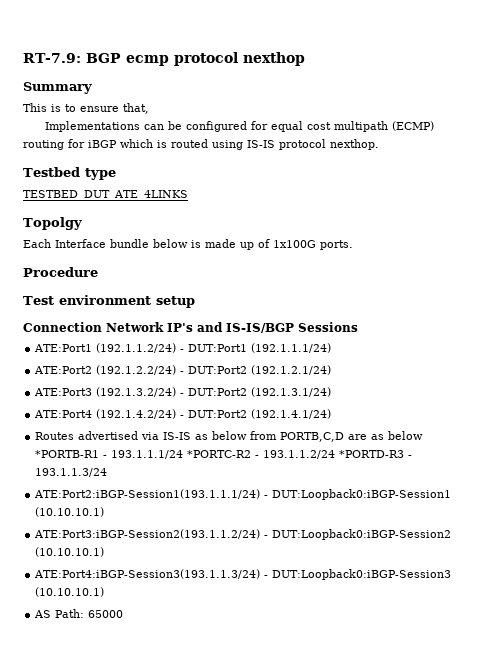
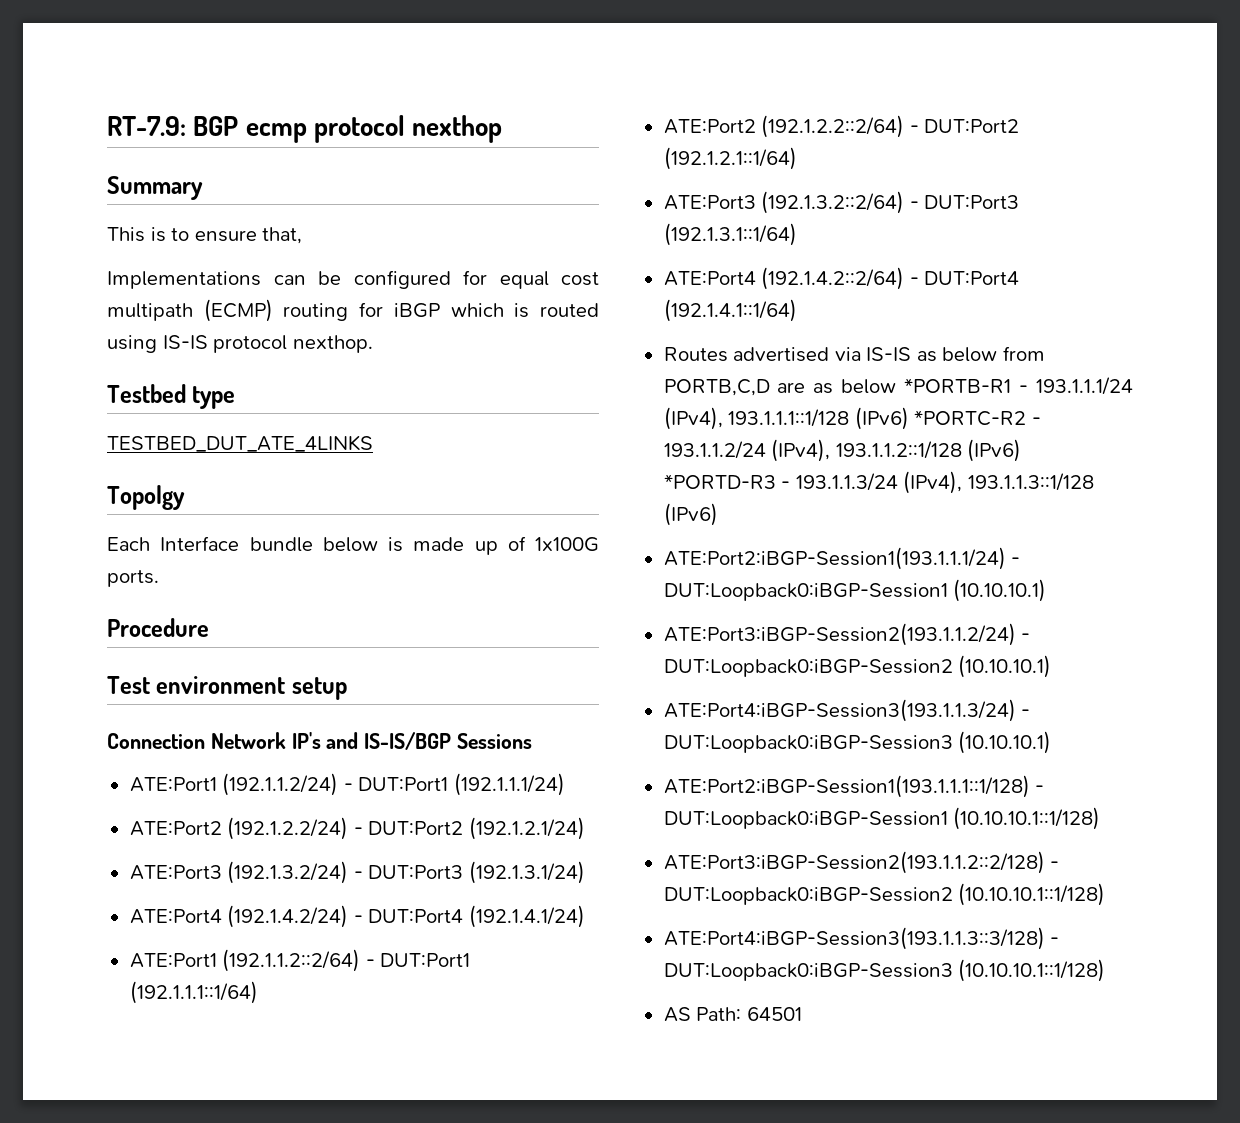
[188,388,248,396] DUT:Port2 -> [368,865,464,879] DUT:Port3
[188,409,332,419] DUT:Port2 (192.1.4.1/24) -> [368,905,585,928] [129,949,471,972] [129,981,258,1004] [663,115,1020,138] [663,147,797,170] [663,191,1020,214] [663,223,797,246] [663,267,1020,290] [663,299,797,322] DUT:Port4 (192.1.4.1/24) // ATE:Port1 (192.1.1.2::2/64) - DUT:Port1 (192.1.1.1::1/64) // ATE:Port2 (192.1.2.2::2/64) - DUT:Port2 (192.1.2.1::1/64) // ATE:Port3 (192.1.3.2::2/64) - DUT:Port3 (192.1.3.1::1/64) // ATE:Port4 (192.1.4.2::2/64) - DUT:Port4 (192.1.4.1::1/64)
[187,450,336,459] *PORTC-R2 - 193.1.1.2/24 -> [663,407,1041,430] [663,439,1022,462] (IPv4), 193.1.1.1::1/128 (IPv6) *PORTC-R2 - 193.1.1.2/24 (IPv4), 193.1.1.2::1/128 (IPv6)
(108, 472) none -> [903,471,1094,494] [663,503,718,526] (IPv4), 193.1.1.3::1/128 (IPv6)
(105, 592) none -> [663,775,1045,798] [663,807,1101,830] [663,851,1060,874] [663,883,1106,906] [663,927,1060,950] [663,959,1106,982] // ATE:Port2:iBGP-Session1(193.1.1.1::1/128) - DUT:Loopback0:iBGP-Session1 (10.10.10.1::1/128) // ATE:Port3:iBGP-Session2(193.1.1.2::2/128) - DUT:Loopback0:iBGP-Session2 (10.10.10.1::1/128) // ATE:Port4:iBGP-Session3(193.1.1.3::3/128) - DUT:Loopback0:iBGP-Session3 (10.10.10.1::1/128)
[88,610,124,618] 65000 -> [746,1007,802,1021] 64501

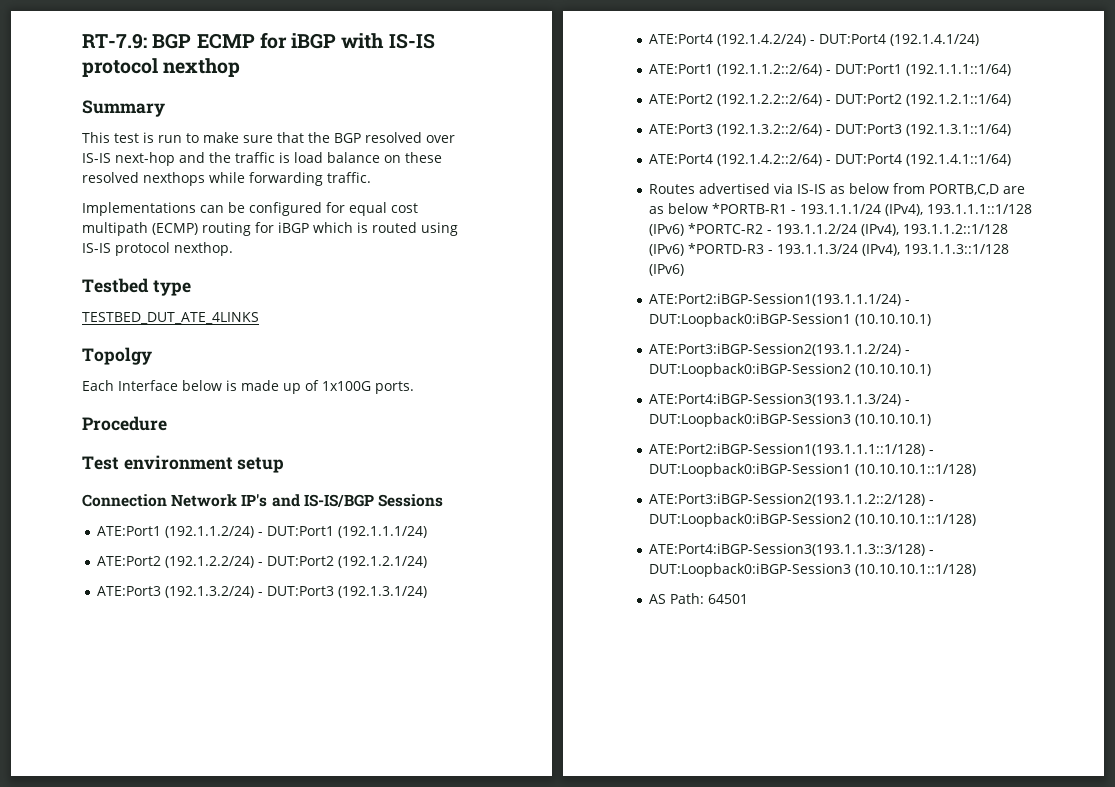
[245,123,307,143] ecmp -> [196,32,435,49] ECMP for iBGP with IS-IS
[150,227,303,244] is to ensure that, -> [114,132,455,143] [82,152,442,166] [82,172,371,186] test is run to make sure that the BGP resolved over IS-IS next-hop and the traffic is load balance on these resolved nexthops while forwarding traffic.
[249,537,313,552] bundle -> (178, 385) none

